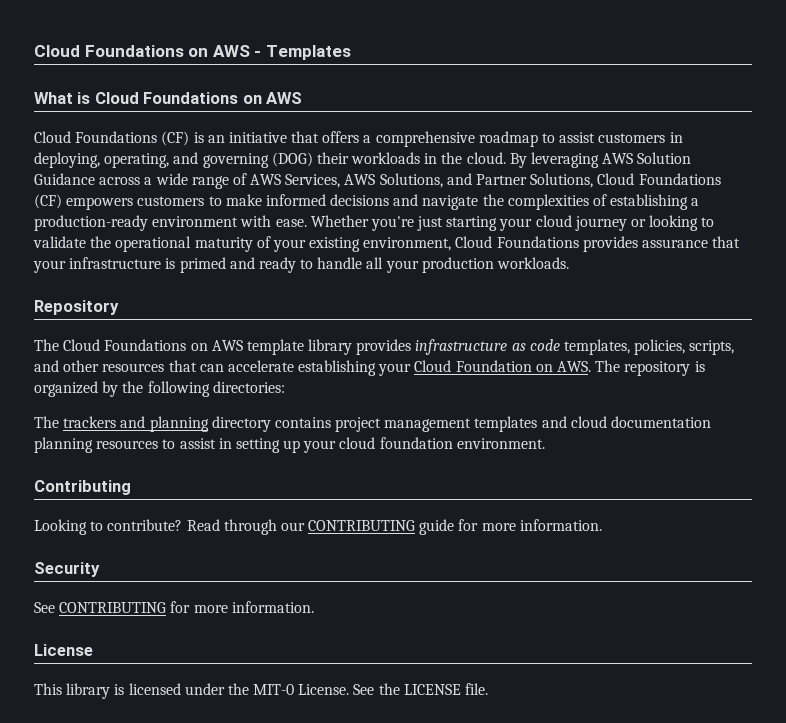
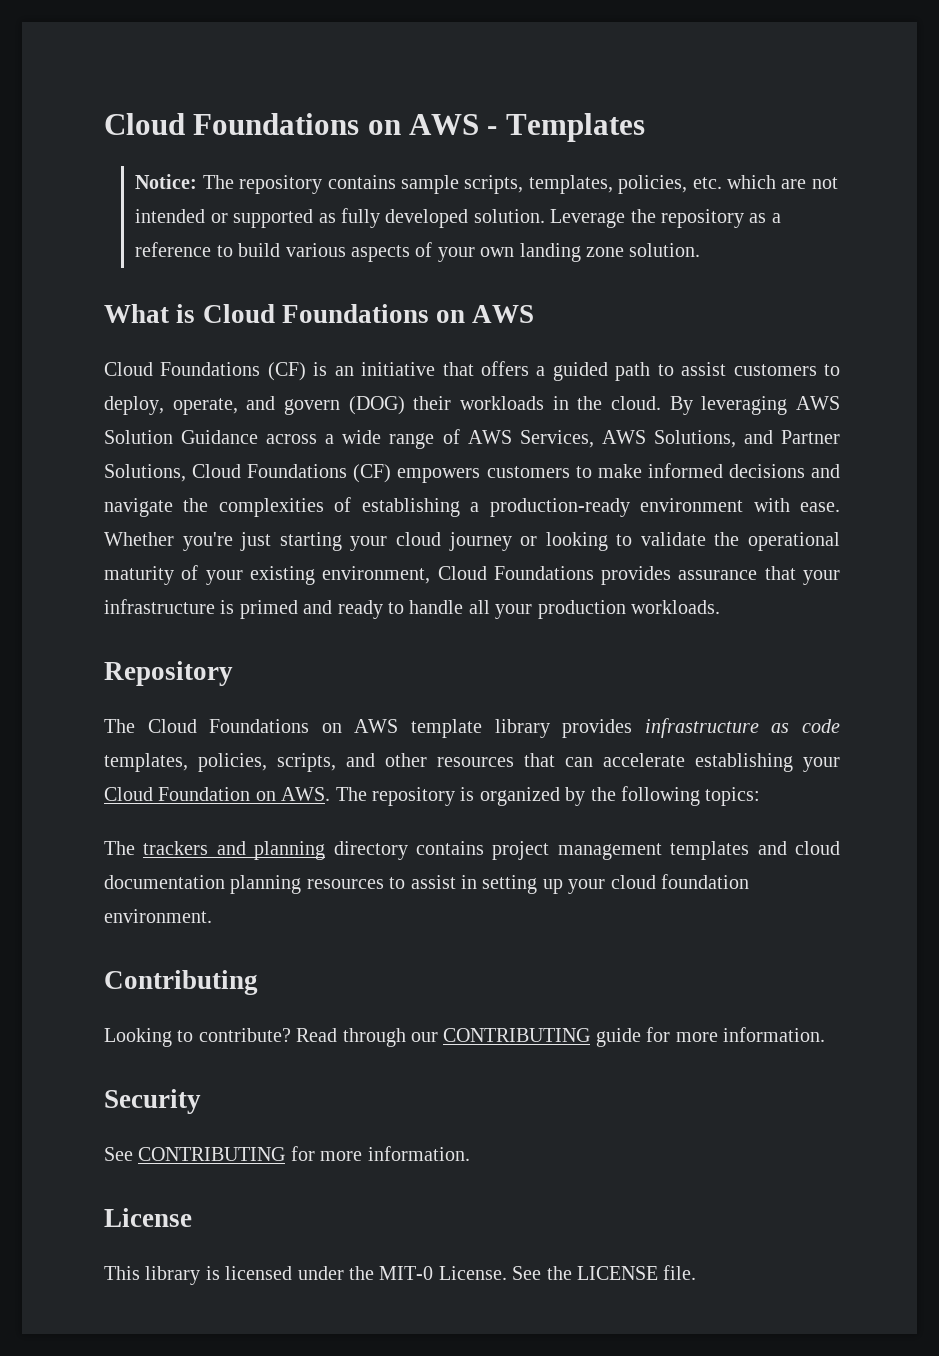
(351, 52) none -> [135,174,838,194] [135,208,781,228] [135,242,701,262] // Notice: The repository contains sample scripts, templates, policies, etc. which are not intended or supported as fully developed solution. Leverage the repository as a reference to build various aspects of your own landing zone solution.
[375,131,538,147] comprehensive roadmap -> [552,362,651,381] guided path
[669,132,683,143] [34,152,269,168] in deploying, operating, and governing -> [824,364,841,376] [104,396,341,415] to deploy, operate, and govern
[212,381,285,393] directories: -> [705,787,761,806] topics:

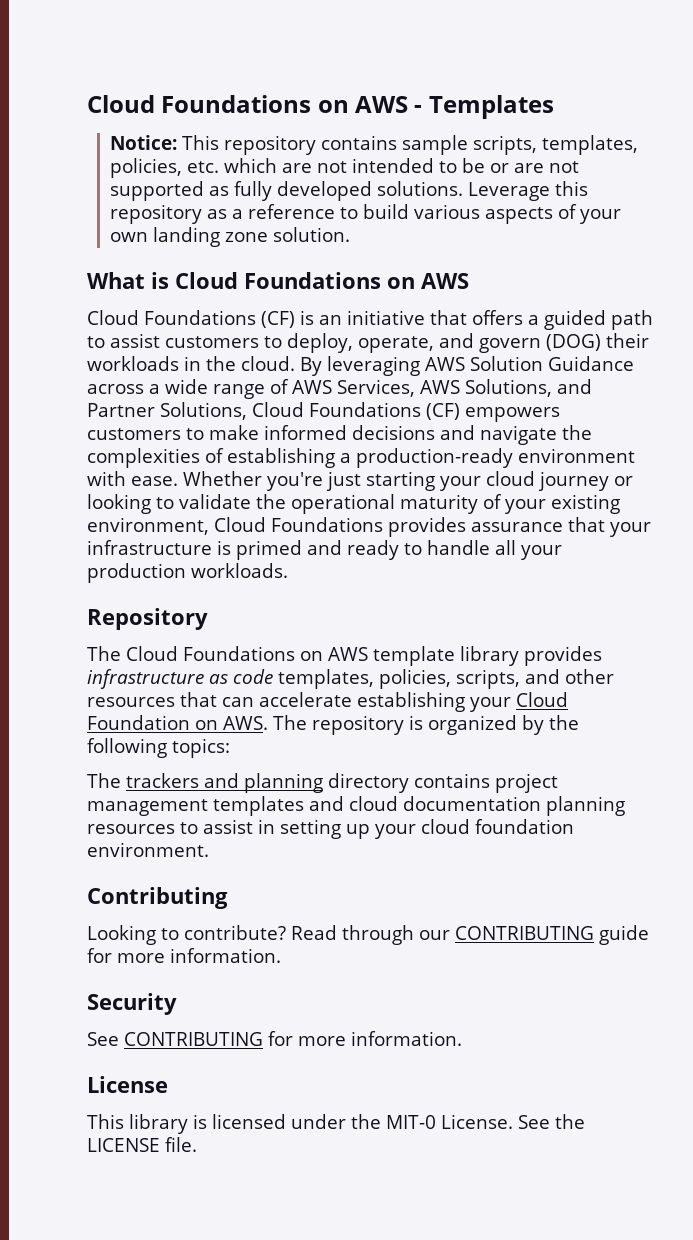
[202,175,234,189] The -> [181,135,219,150] This
[210,213,228,223] or -> [438,158,579,173] to be or are not
[473,209,656,228] solution. Leverage the -> [376,181,588,201] solutions. Leverage this

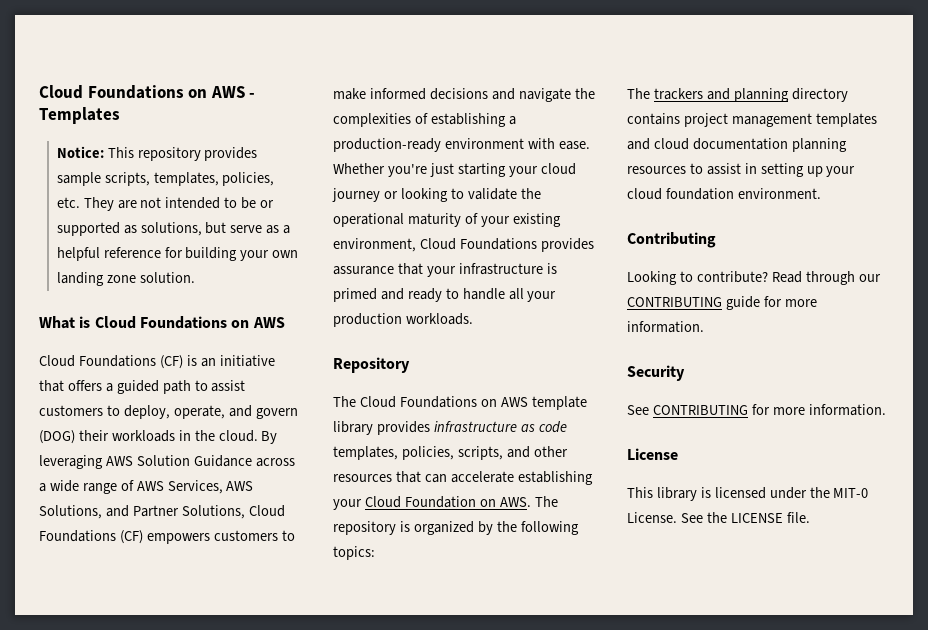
[320,135,397,150] contains -> [204,147,258,161] provides
[223,158,277,173] which -> [83,197,114,211] They
[513,161,579,173] [109,181,588,201] [109,204,577,224] are not supported as fully developed solutions. Leverage this repository as a reference to build various aspects of -> [56,222,291,236] [56,247,238,261] supported as solutions, but serve as a helpful reference for building

